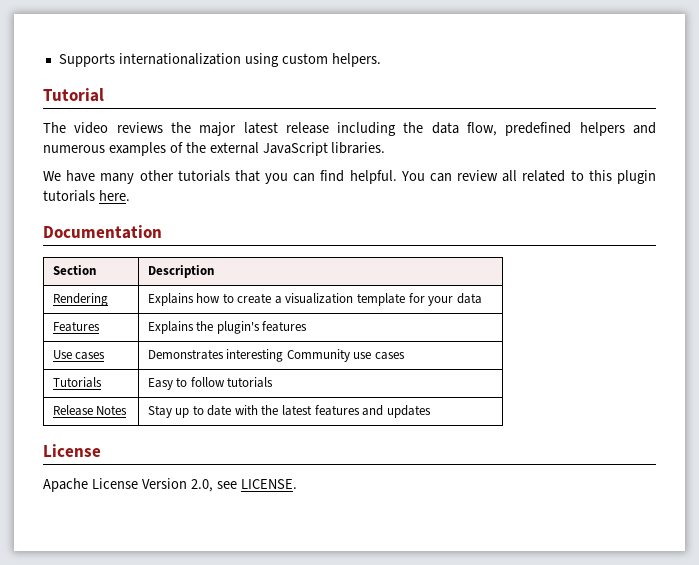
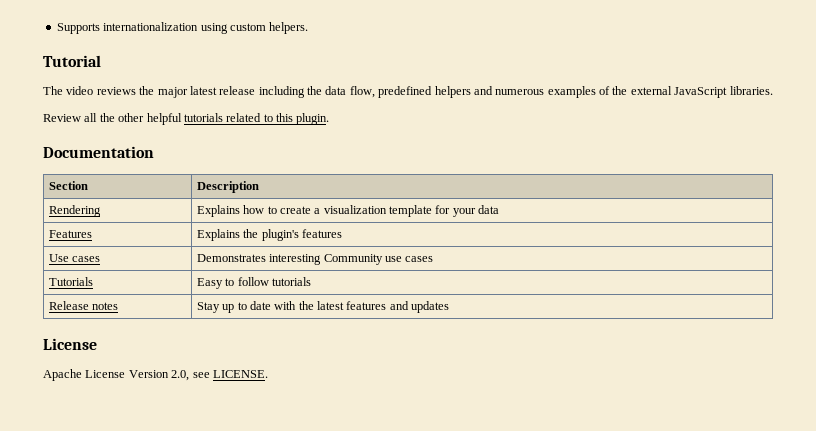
[43,170,656,184] [43,190,130,202] We have many other tutorials that you can find helpful. You can review all related to this plugin tutorials here. -> [43,113,330,125] Review all the other helpful tutorials related to this plugin.
[96,405,128,415] Notes -> [92,302,119,310] notes

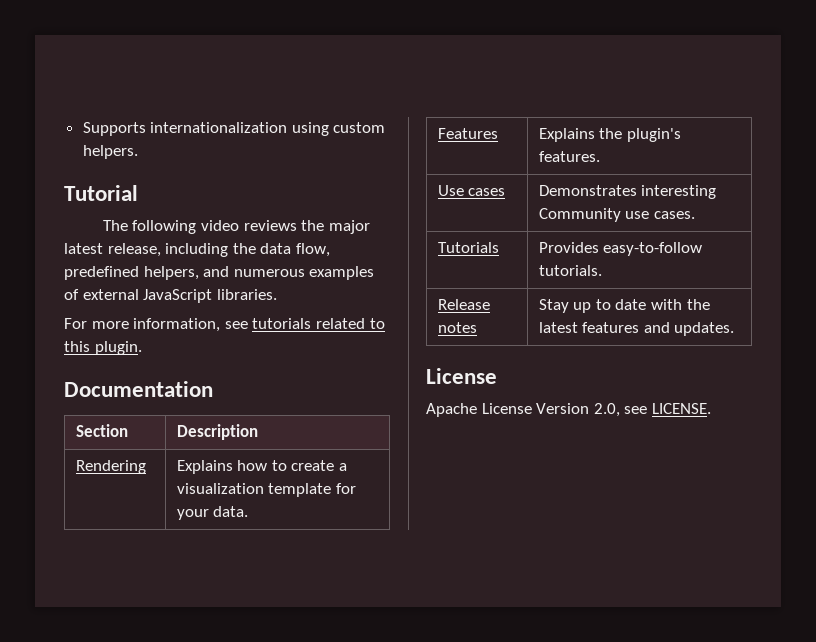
(63, 90) none -> [132,220,197,234] following
[219,86,256,95] release -> [107,243,161,257] release,
[434,86,471,98] helpers -> [143,266,199,280] helpers,
[612,86,628,95] the -> (79, 294) none
[43,113,182,125] Review all the other helpful -> [64,318,248,332] For more information, see
[478,205,500,214] data -> [213,506,249,517] data.
[301,229,342,238] features -> [538,151,600,162] features.
[405,256,434,262] cases -> [653,211,695,219] cases.
[196,277,311,289] Easy to follow tutorials -> [538,242,703,256] [538,265,602,276] Provides easy-to-follow tutorials.
[411,301,450,313] updates -> [674,322,735,336] updates.

